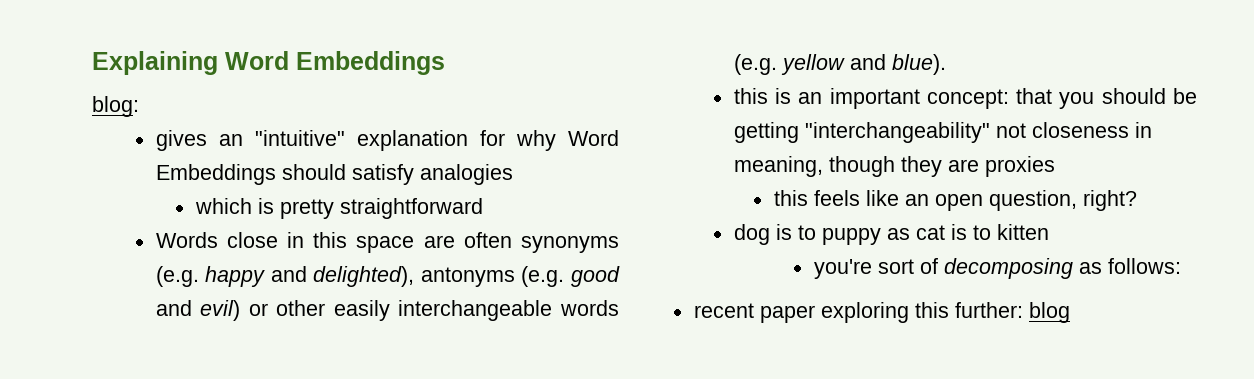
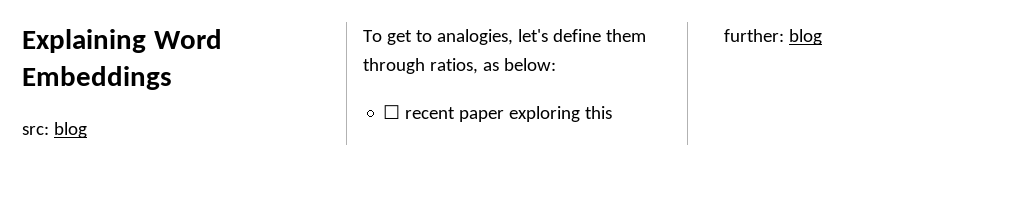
[92,96,139,117] [155,130,619,151] [155,164,513,185] [194,198,483,219] [155,232,619,253] [155,266,620,287] [155,300,619,321] [733,54,946,75] [733,88,1197,109] [733,122,1152,143] [733,156,1055,177] [773,190,1137,211] [733,224,1049,245] [813,258,1181,279] blog: // gives an "intuitive" explanation for why Word Embeddings should satisfy analogies // which is pretty straightforward // Words close in this space are often synonyms (e.g. happy and delighted), antonyms (e.g. good and evil) or other easily interchangeable words (e.g. yellow and blue). // this is an important concept: that you should be getting "interchangeability" not closeness in meaning, though they are proxies // this feels like an open question, right? // dog is to puppy as cat is to kitten // you're sort of decomposing as follows: // -> [22,122,87,138] [363,29,646,45] [363,58,556,74] [383,105,401,119] src: blog // To get to analogies, let's define them through ratios, as below: // ☐

